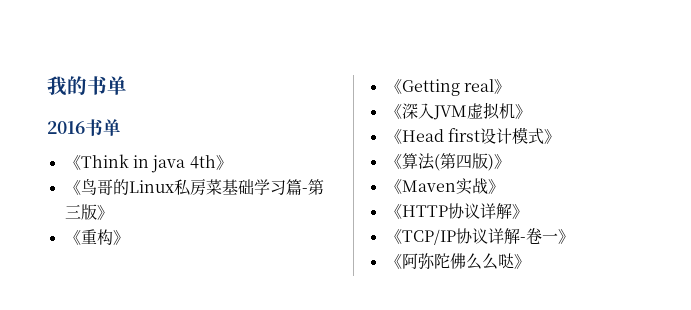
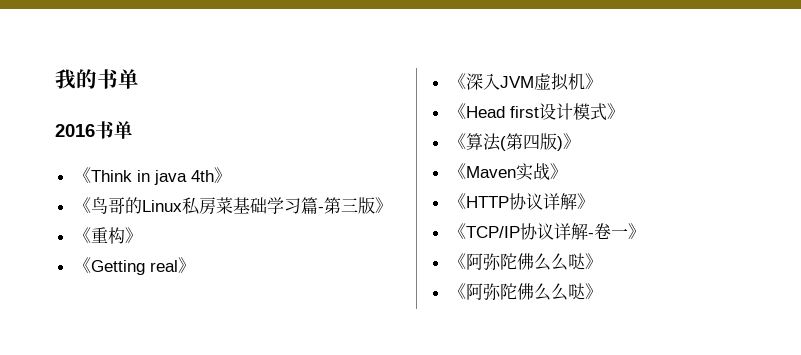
(530, 261) none -> [448,283,602,301] // 《阿弥陀佛么么哒》

